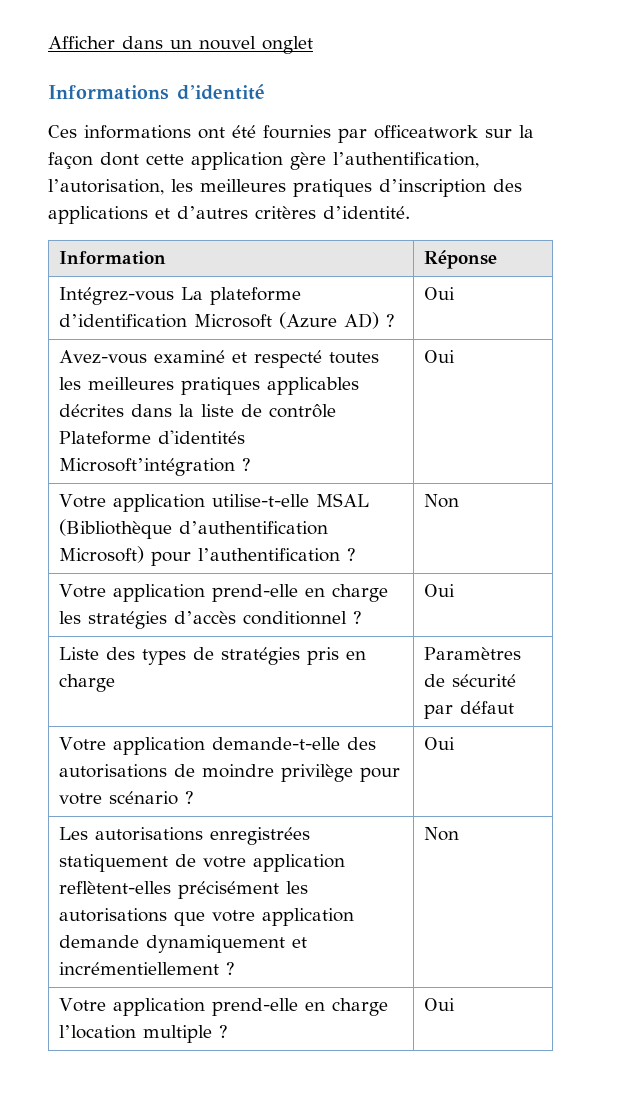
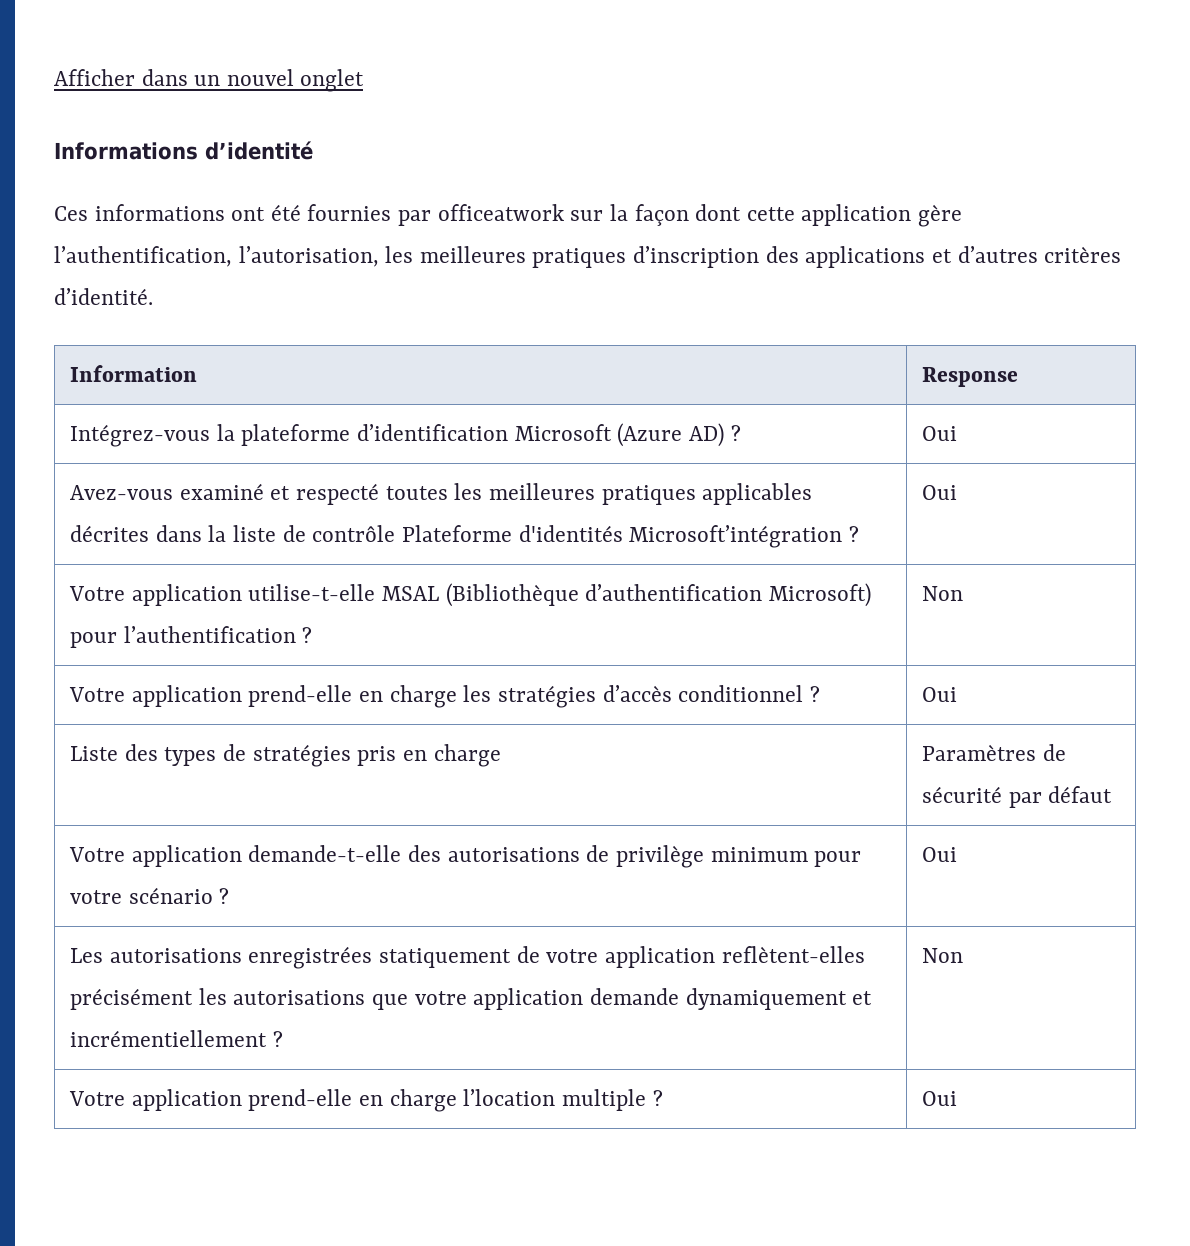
[423,250,497,269] Réponse -> [922,367,1019,387] Response
[180,287,203,300] La -> [216,424,235,441] la
[201,764,353,782] moindre privilège -> [615,845,808,868] privilège minimum

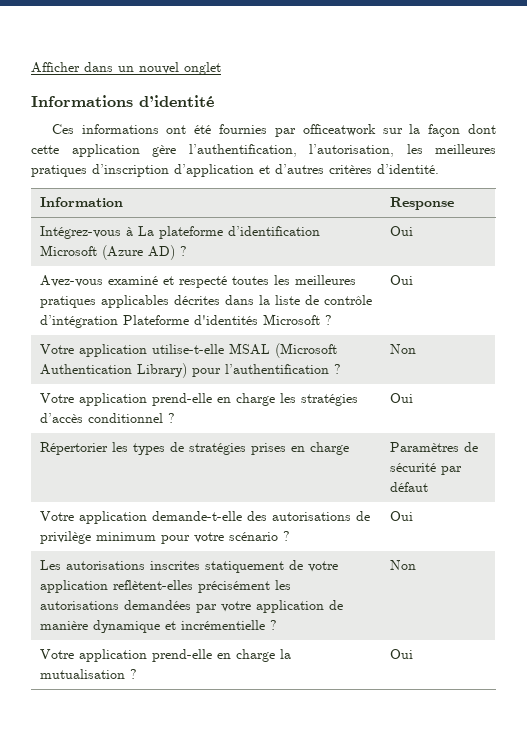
[765,246,926,268] des applications -> [174,164,254,177] d’application
[216,424,235,441] la -> [125,226,154,236] à La
(396, 533) none -> [39,315,118,328] d’intégration
[629,525,843,548] Microsoft’intégration -> [262,314,320,325] Microsoft
[445,583,871,607] (Bibliothèque d’authentification Microsoft) -> [274,343,337,358] [39,363,187,378] (Microsoft Authentication Library)
[70,744,158,761] Liste des -> [39,442,128,455] Répertorier les
[357,746,397,766] pris -> [250,443,286,455] prises
[248,946,373,969] enregistrées -> [149,561,200,570] inscrites
[372,988,873,1010] [70,1030,283,1047] [922,948,964,963] [69,1089,646,1112] que votre application demande dynamiquement et incrémentiellement ? | Non // Votre application prend-elle en charge l’location multiple -> [123,600,343,613] [39,620,277,633] [389,560,416,570] [39,649,291,662] [39,669,125,679] demandées par votre application de manière dynamique et incrémentielle ? | Non // Votre application prend-elle en charge la mutualisation

